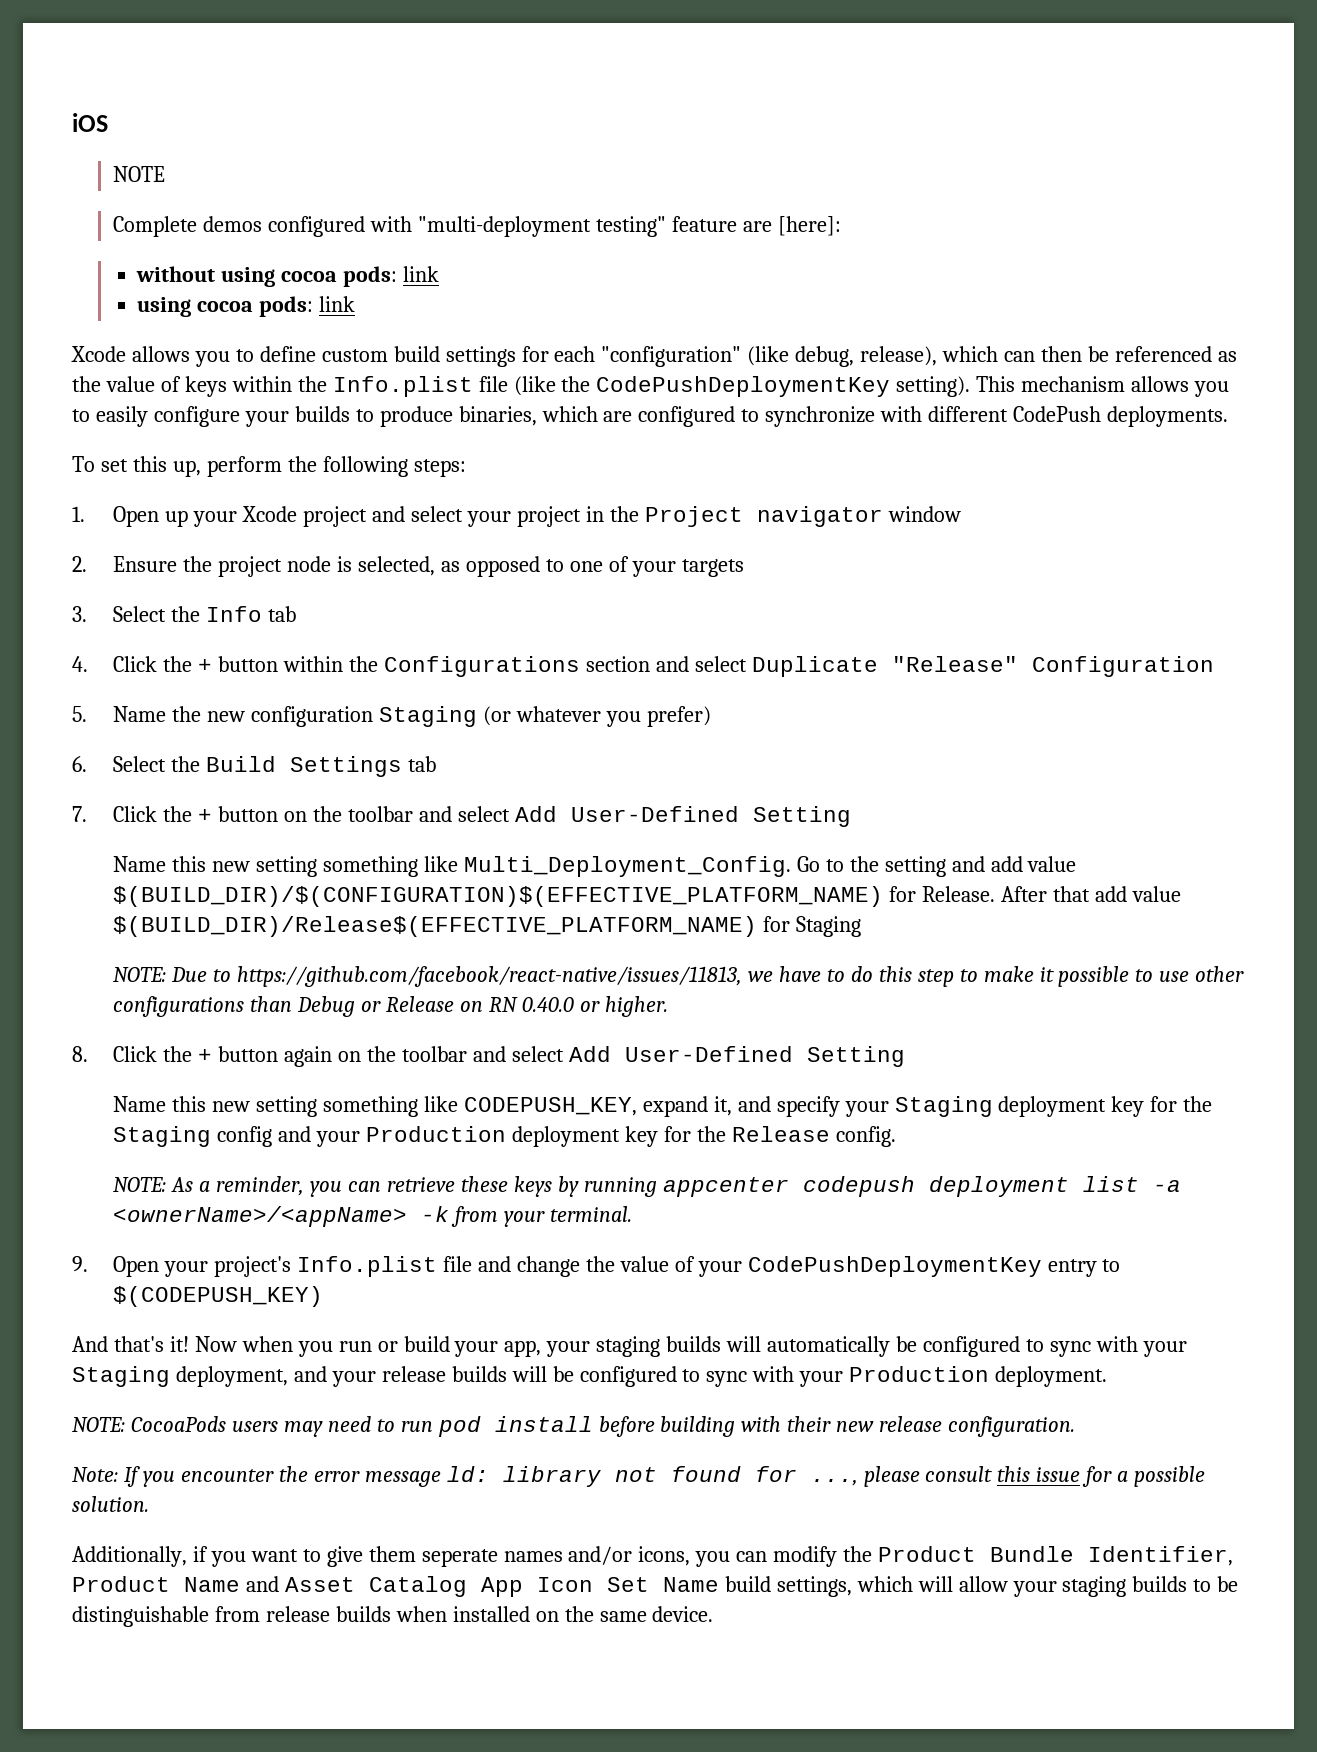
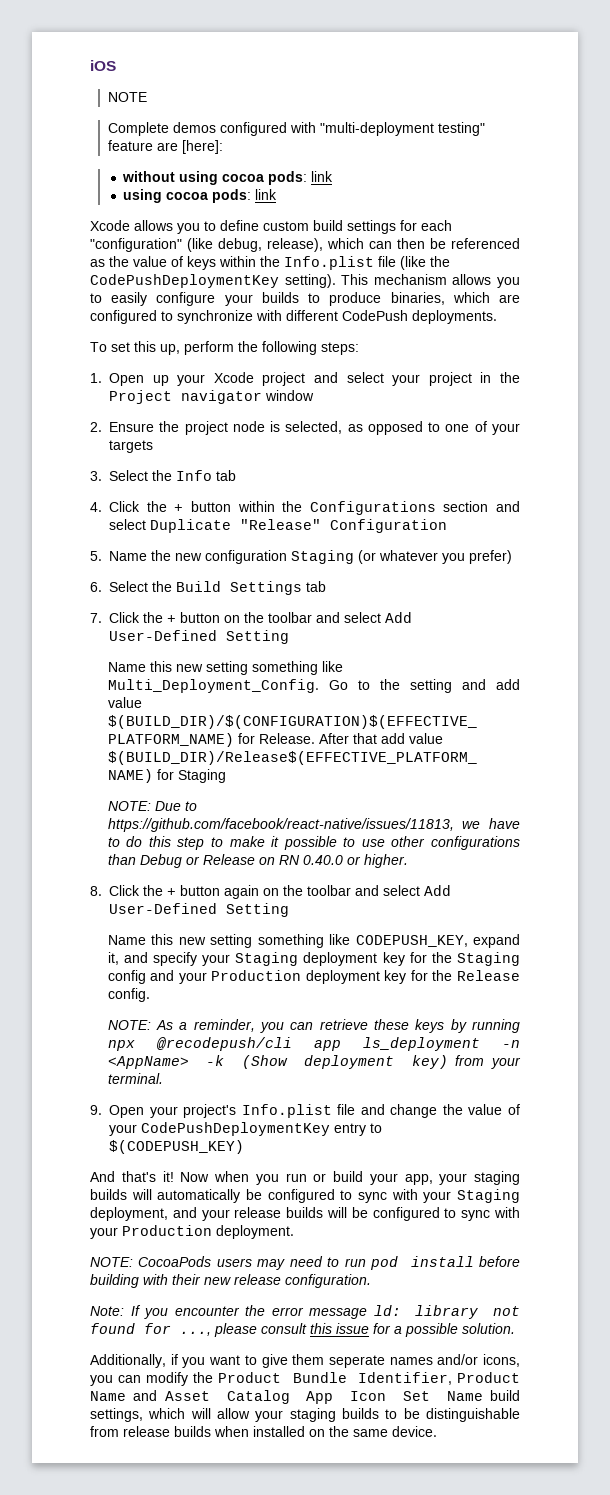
[662,1176,1181,1197] [113,1206,450,1227] appcenter codepush deployment list -a <ownerName>/<appName> -k -> [107,1037,520,1051] [107,1055,448,1069] npx @recodepush/cli app ls_deployment -n <AppName> -k (Show deployment key)

